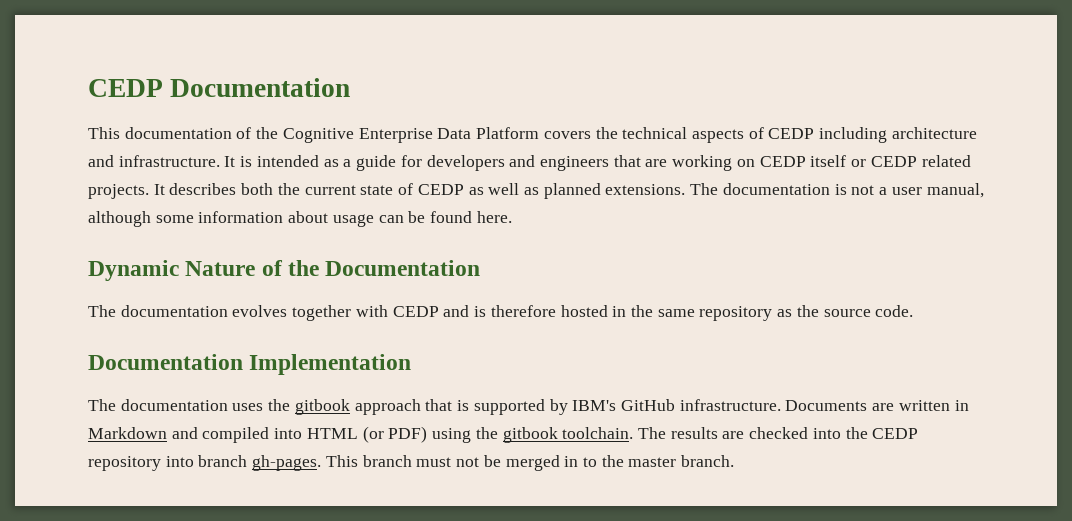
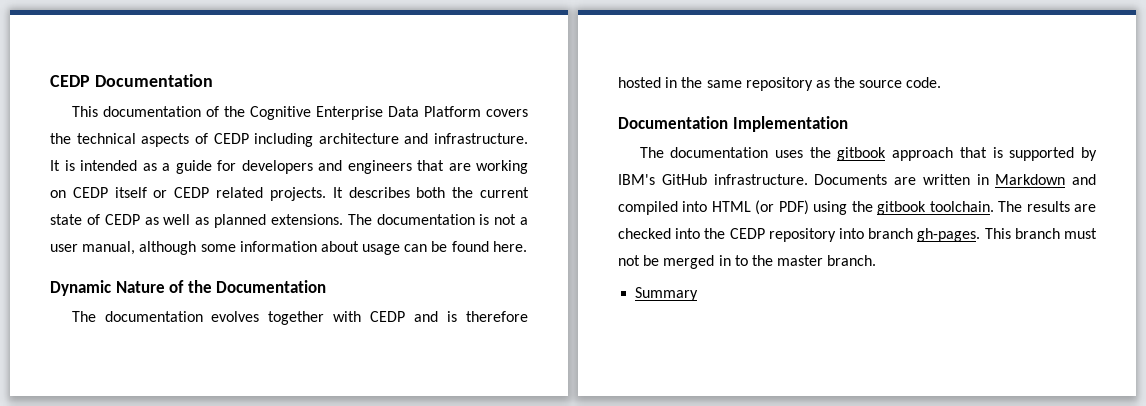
(735, 461) none -> [635,287,699,301] // Summary

